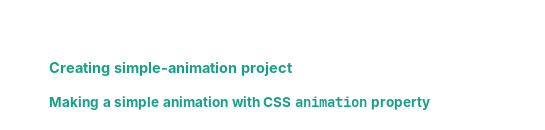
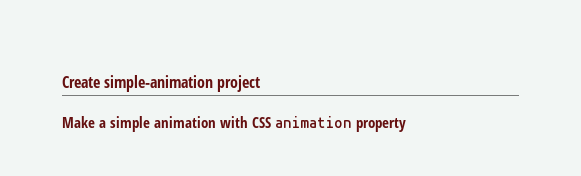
[49,61,110,76] Creating -> [62,76,100,88] Create
[49,96,99,110] Making -> [62,116,95,128] Make

